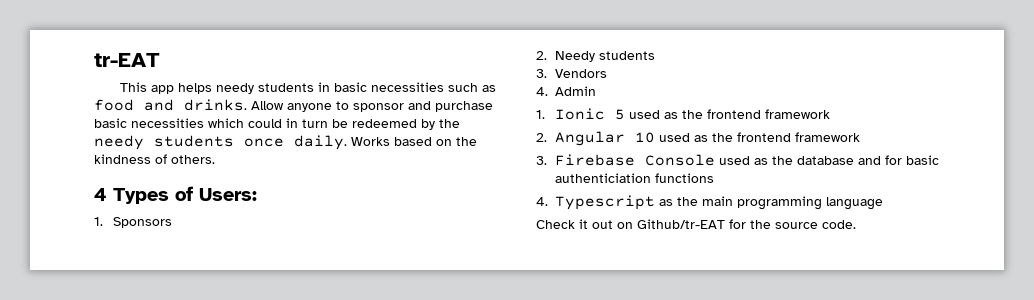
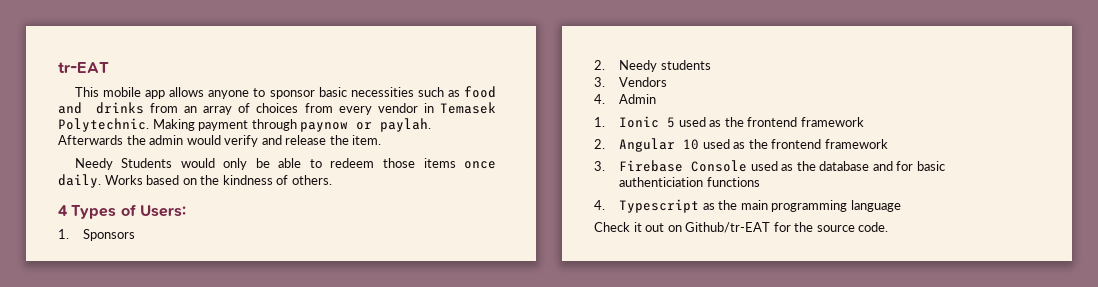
[151,82,331,94] app helps needy students in -> [103,87,315,99] mobile app allows anyone to sponsor
[184,99,493,112] [94,118,460,130] [94,135,234,150] drinks. Allow anyone to sponsor and purchase basic necessities which could in turn be redeemed by the needy students -> [95,102,496,115] [58,118,432,132] [58,135,382,147] [74,158,456,170] drinks from an array of choices from every vendor in Temasek Polytechnic. Making payment through paynow or paylah. Afterwards the admin would verify and release the item. // Needy Students would only be able to redeem those items

